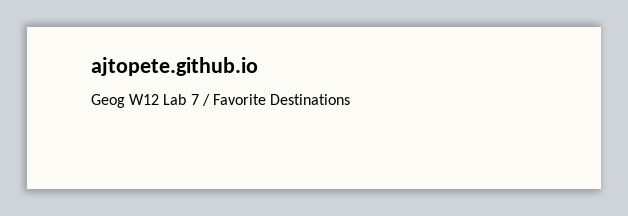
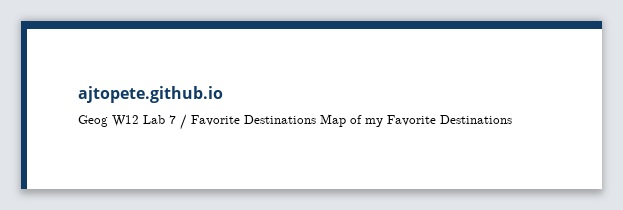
(351, 99) none -> [320,114,512,127] Map of my Favorite Destinations

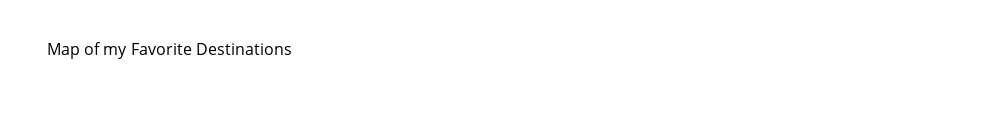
[78,86,223,103] [78,114,316,130] ajtopete.github.io // Geog W12 Lab 7 / Favorite Destinations -> (47, 51) none

